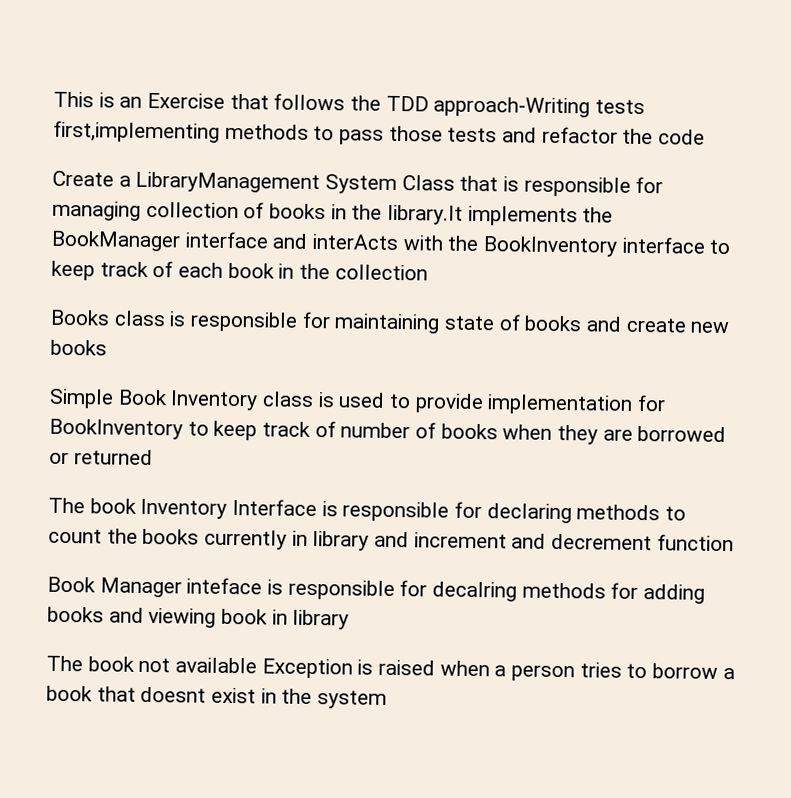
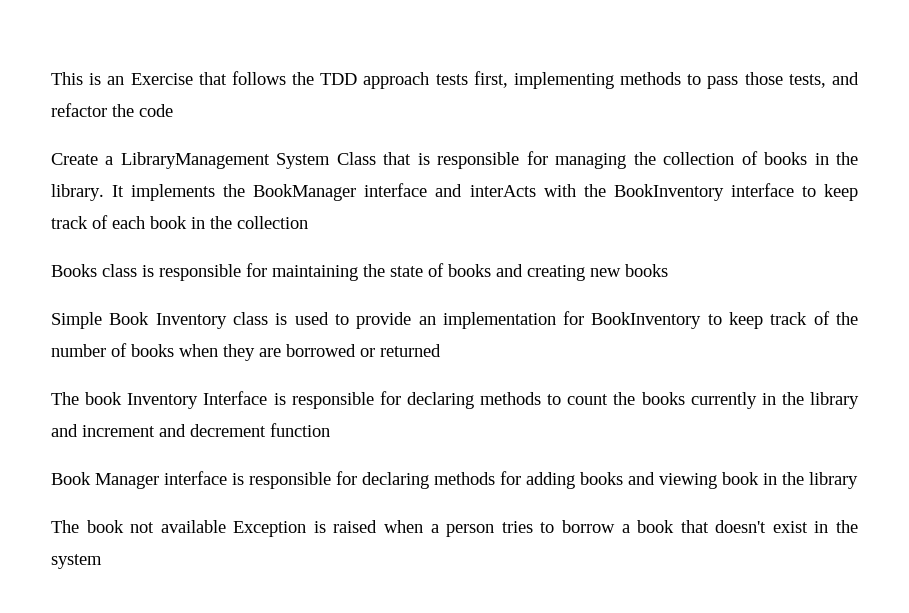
[433,96,646,118] [53,120,220,143] approach-Writing tests first,implementing -> [363,71,614,89] approach tests first, implementing
[447,127,498,143] tests -> [788,74,826,88] tests,
(141, 210) none -> [633,152,656,165] the
[387,204,464,225] library.It -> [51,184,125,201] library. It
(441, 323) none -> [363,264,385,277] the
[625,317,687,333] create -> [527,265,585,281] creating
(484, 403) none -> [418,316,436,325] an
(336, 429) none -> [836,312,858,325] the
(308, 538) none -> [781,392,804,405] the
[186,577,518,602] inteface is responsible for decalring -> [164,471,429,489] interface is responsible for declaring
(288, 617) none -> [782,472,804,485] the
[140,686,207,703] doesnt -> [715,520,767,533] doesn't

